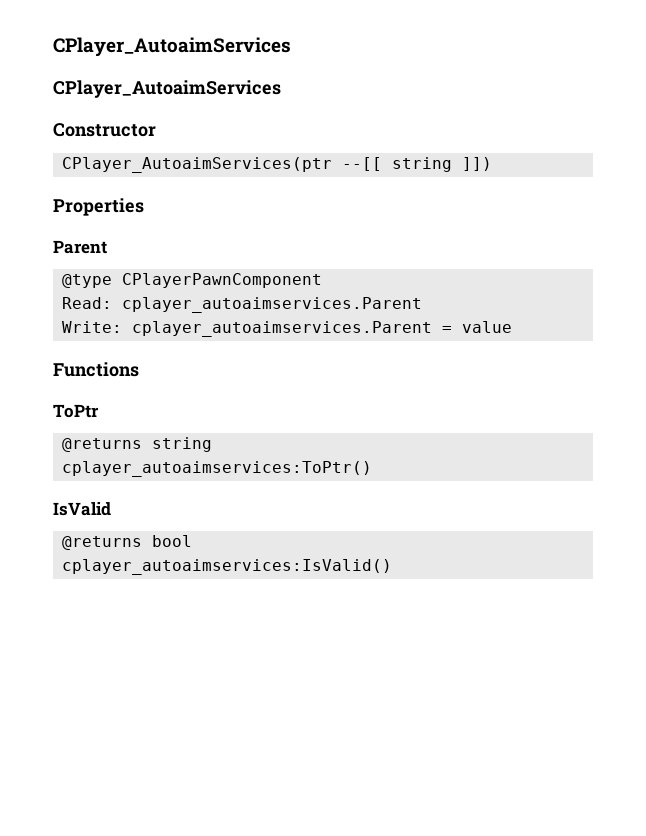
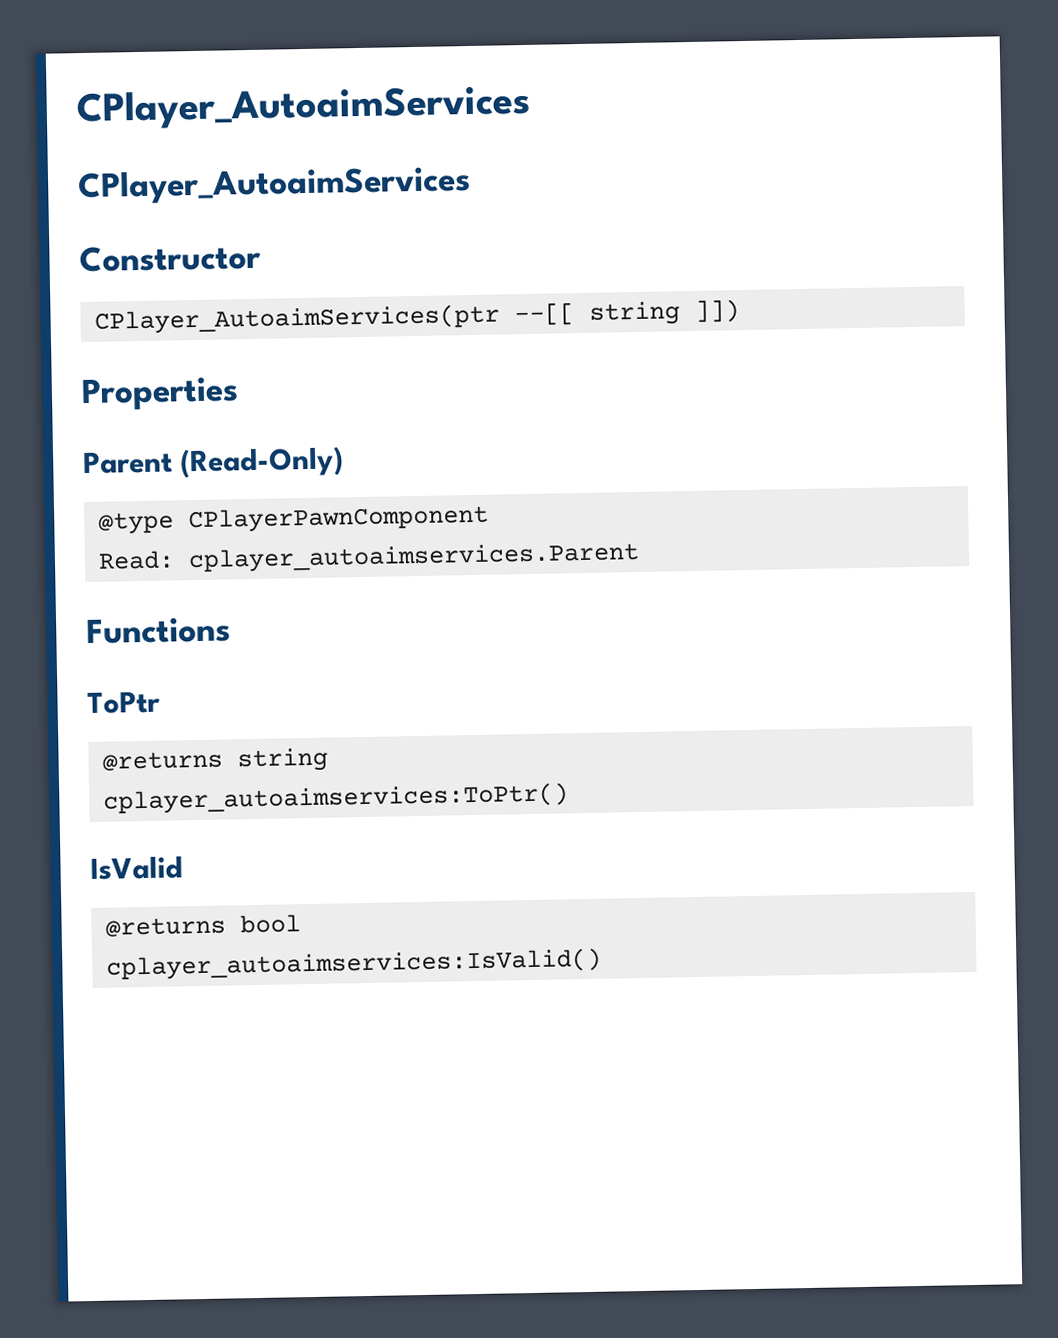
(107, 247) none -> [179,446,345,479] (Read-Only)
[62,321,513,337] // Write: cplayer_autoaimservices.Parent = value -> (640, 557) none

